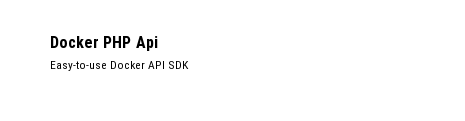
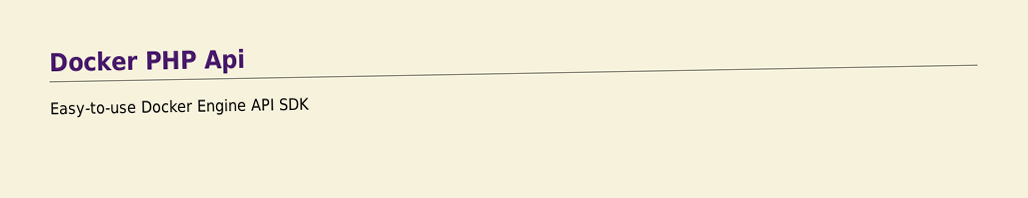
(146, 65) none -> [196,97,247,116] Engine

